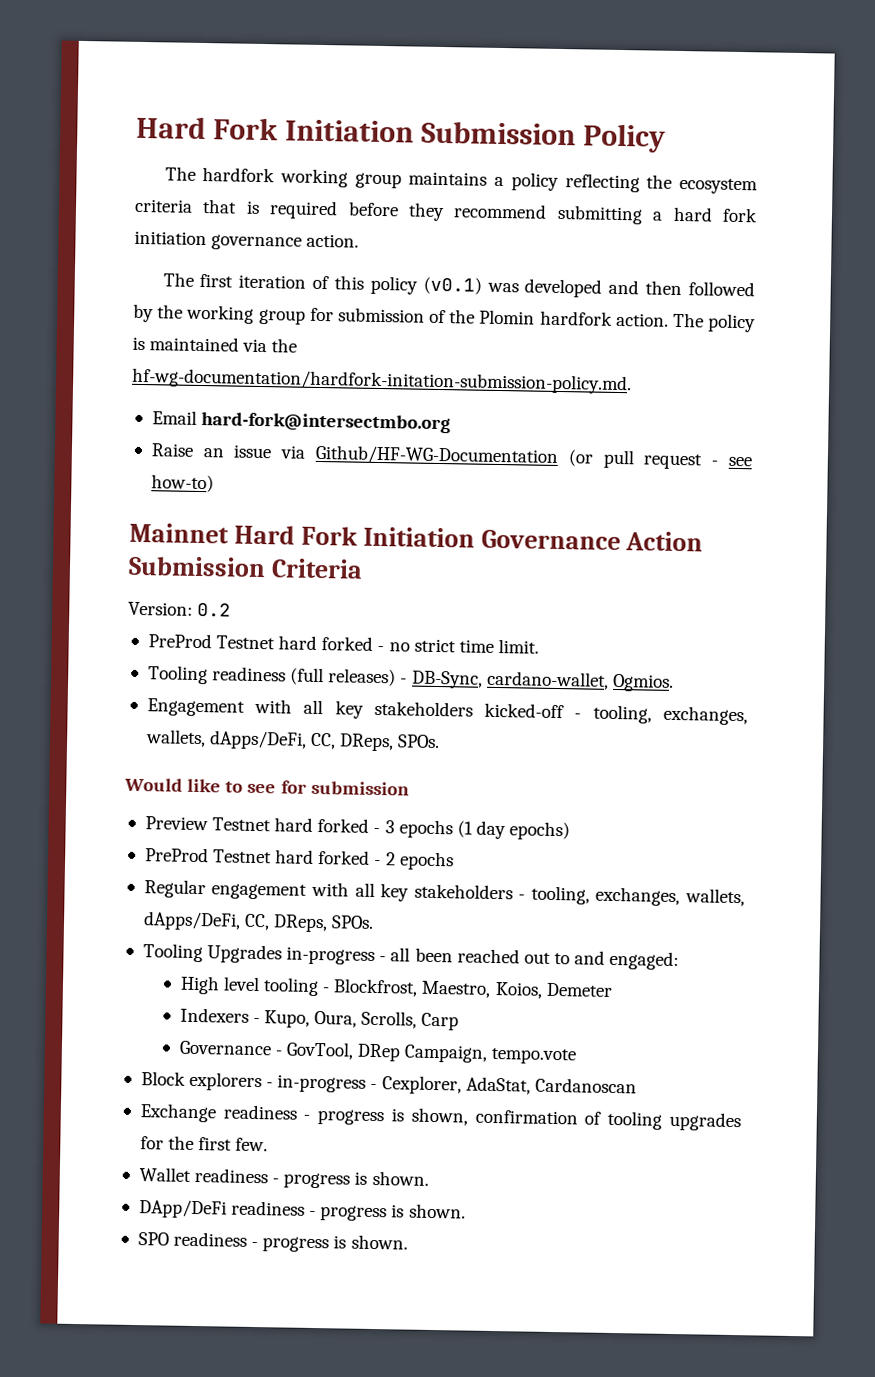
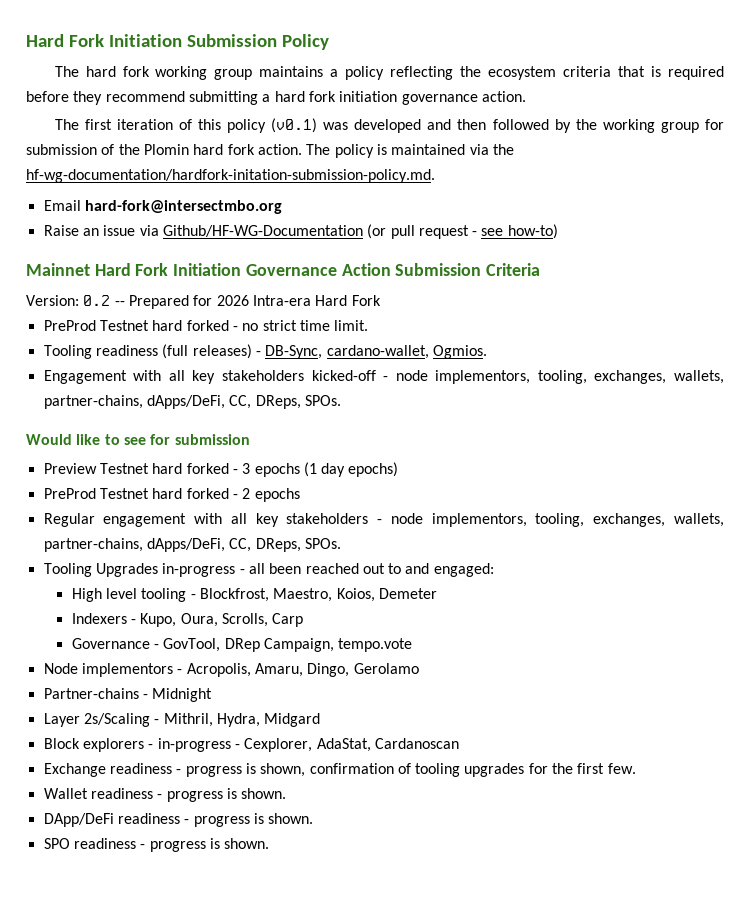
[202,166,276,183] hardfork -> [85,66,150,77] hard fork
[539,310,613,326] hardfork -> [193,144,255,155] hard fork
(232, 609) none -> [114,295,381,309] -- Prepared for 2026 Intra-era Hard Fork
[592,704,748,726] [144,729,206,748] tooling, exchanges, wallets, -> [395,370,724,384] [43,395,143,409] node implementors, tooling, exchanges, wallets, partner-chains,
[530,885,746,907] tooling, exchanges, wallets, -> [390,513,724,527] [43,538,143,552] node implementors, tooling, exchanges, wallets, partner-chains,
(577, 1056) none -> [43,663,419,677] [43,688,213,702] [43,713,321,727] // Node implementors - Acropolis, Amaru, Dingo, Gerolamo // Partner-chains - Midnight // Layer 2s/Scaling - Mithril, Hydra, Midgard

